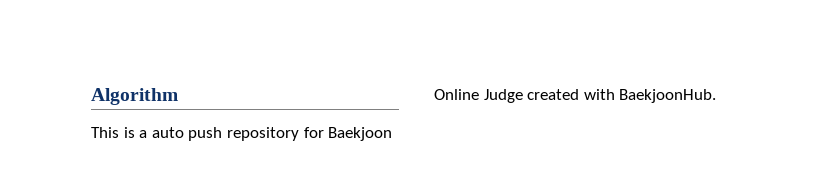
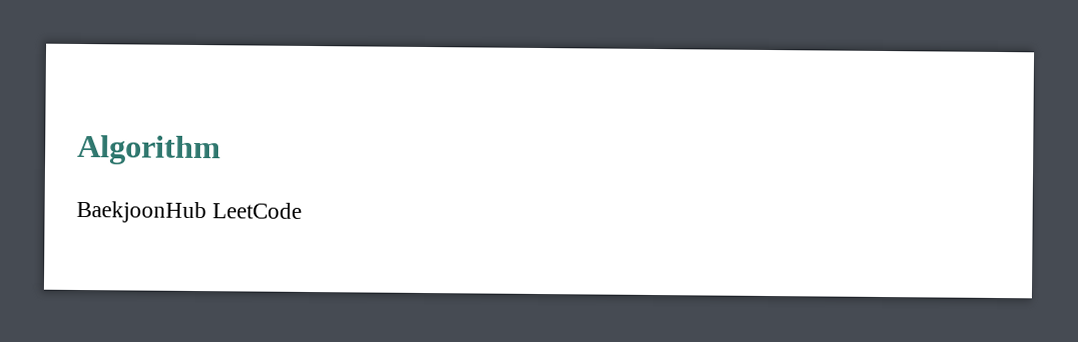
[91,127,393,141] [434,89,717,103] This is a auto push repository for Baekjoon Online Judge created with BaekjoonHub. -> [76,200,303,224] BaekjoonHub LeetCode

